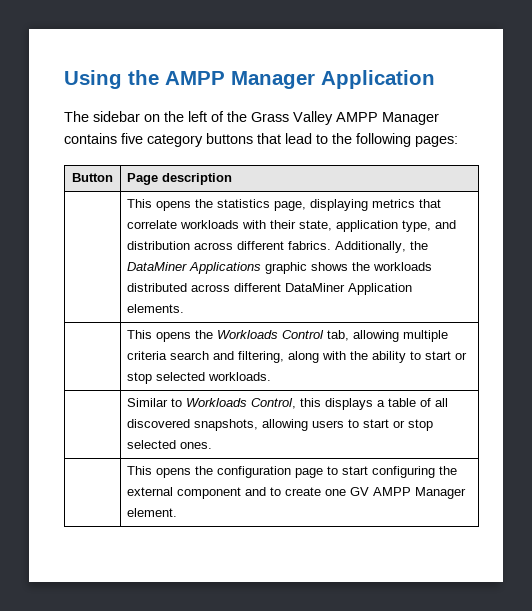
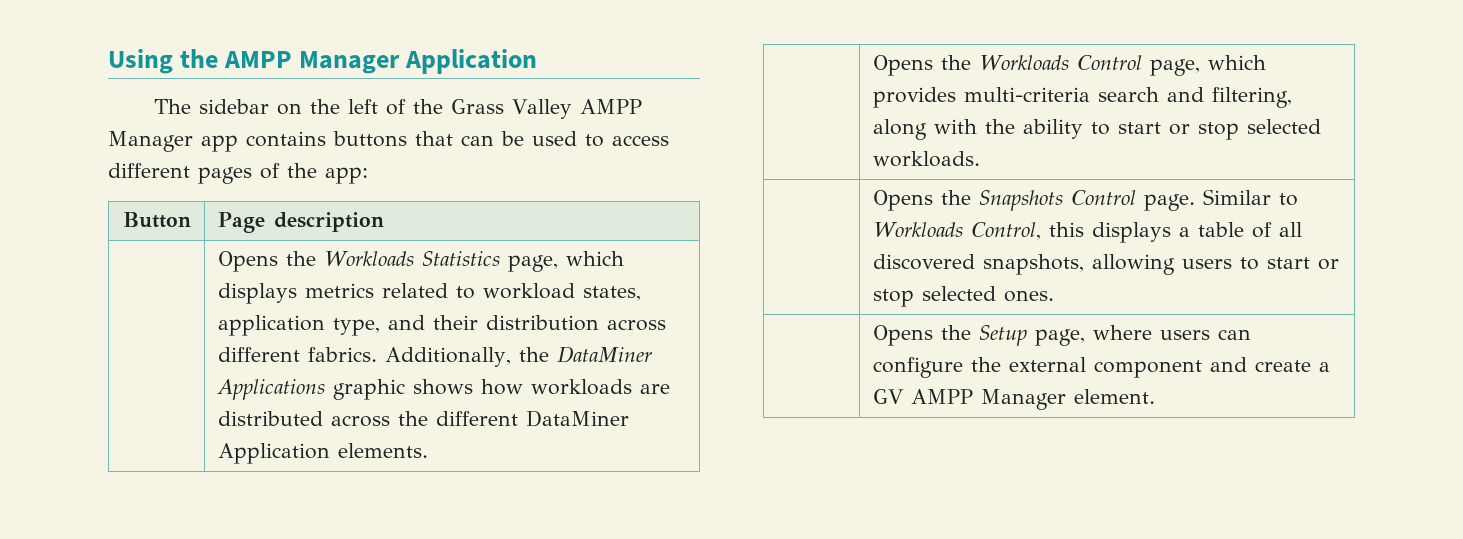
[64,133,458,147] [72,173,113,182] [127,173,233,185] [127,199,442,211] [127,220,333,231] contains five category buttons that lead to the following pages: // Button | Page description // | This opens the statistics page, displaying metrics that correlate workloads with their state, -> [201,131,669,152] [108,163,368,184] [122,212,191,228] [217,212,384,233] [217,251,624,272] [217,283,641,304] app contains buttons that can be used to access different pages of the app: // Button | Page description // | Opens the Workloads Statistics page, which displays metrics related to workload states,
(457, 224) none -> [432,315,478,330] their
[352,262,433,271] the workloads -> [480,379,670,395] how workloads are
(231, 288) none -> [397,411,428,426] the
[127,330,192,342] This opens -> [872,55,933,76] Opens
[327,330,449,342] [127,351,168,360] tab, allowing multiple criteria -> [1149,55,1266,76] [872,87,1090,108] page, which provides multi-criteria
(272, 376) none -> [872,190,1195,211] Opens the Snapshots Control page.
[127,466,436,478] This opens the configuration page to start configuring -> [872,325,1251,346] [872,357,963,378] Opens the Setup page, where users can configure
[270,487,347,496] to create one -> [1254,360,1330,372] create a

